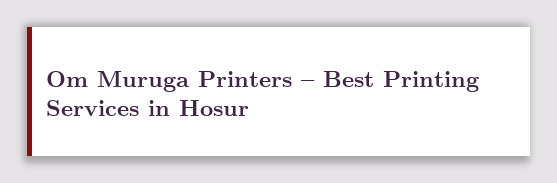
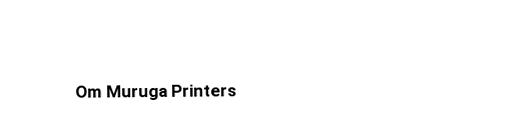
[301,71,479,92] [46,100,249,116] – Best Printing Services in Hosur -> (238, 90) none

